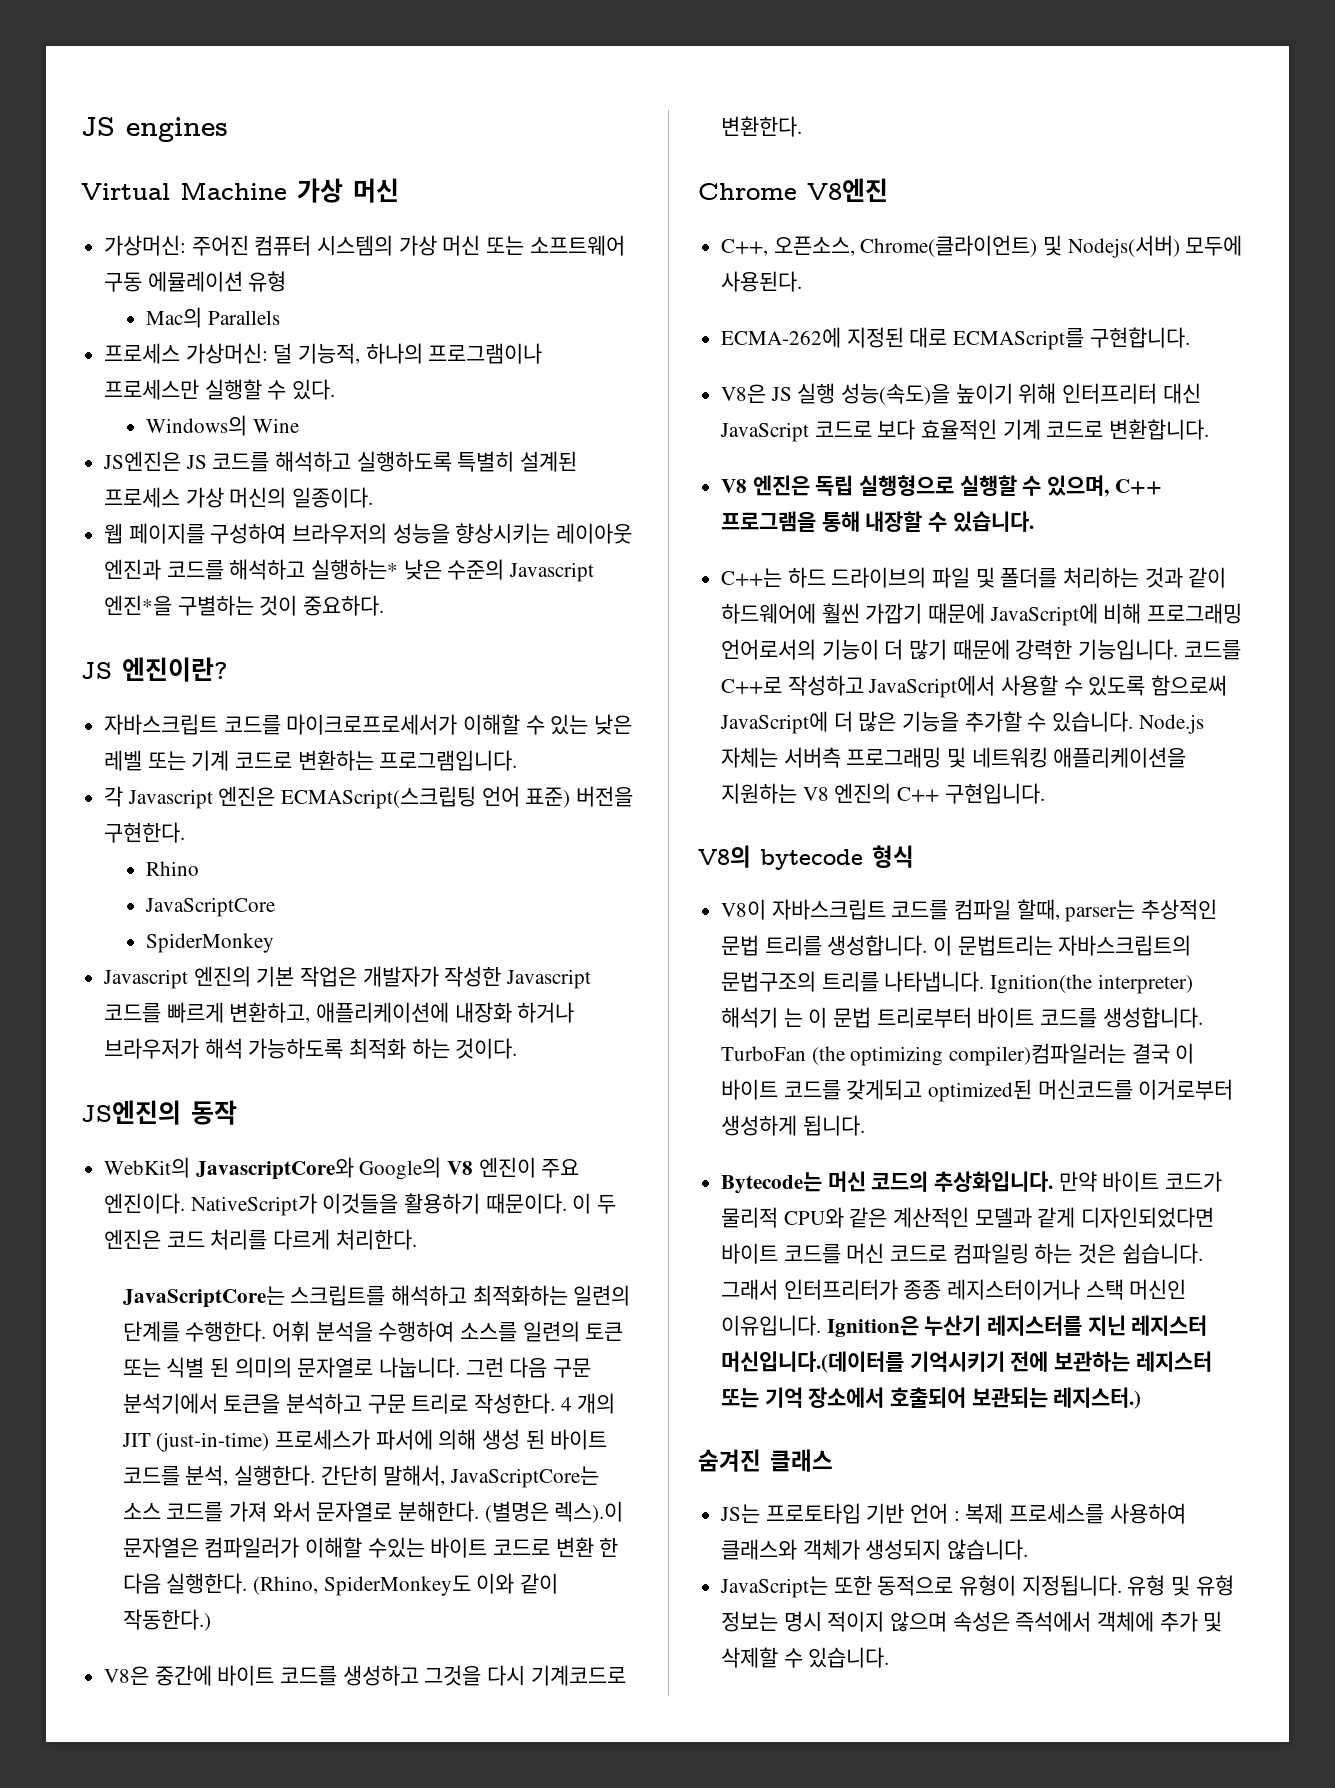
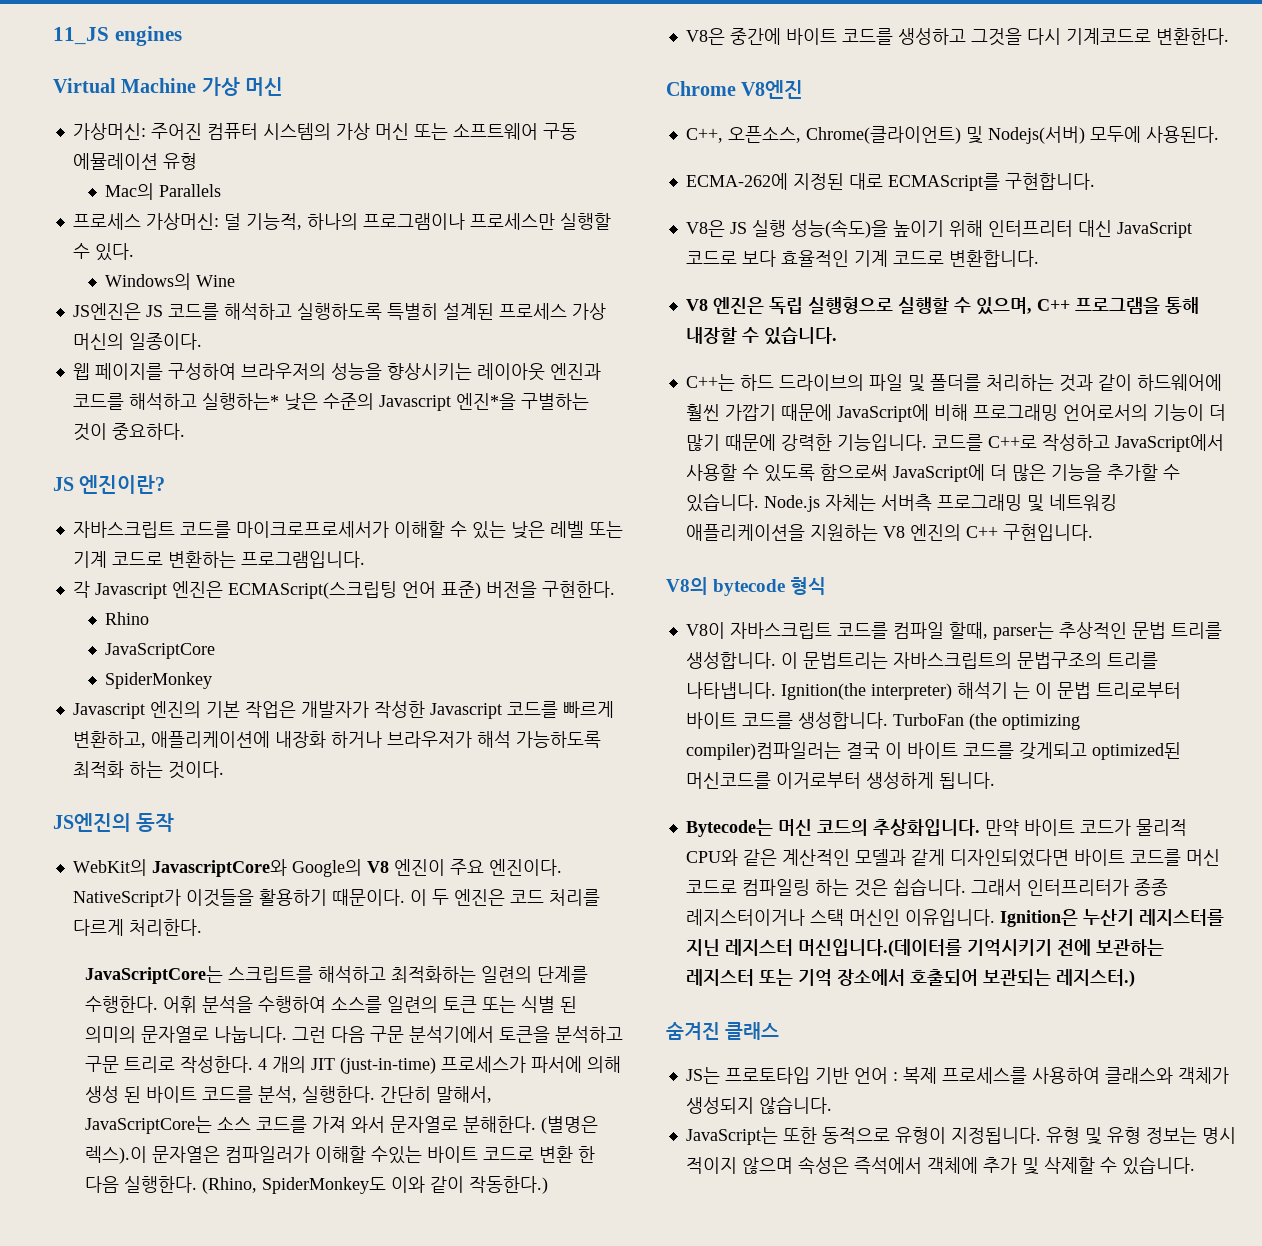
[81,117,115,136] JS -> [53,27,109,45] 11_JS

